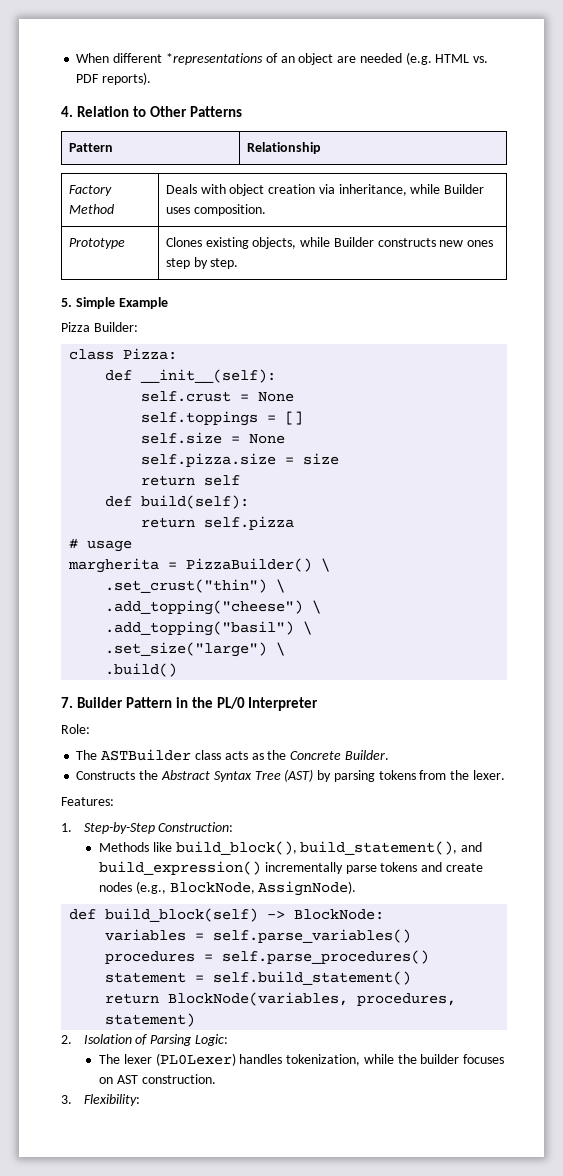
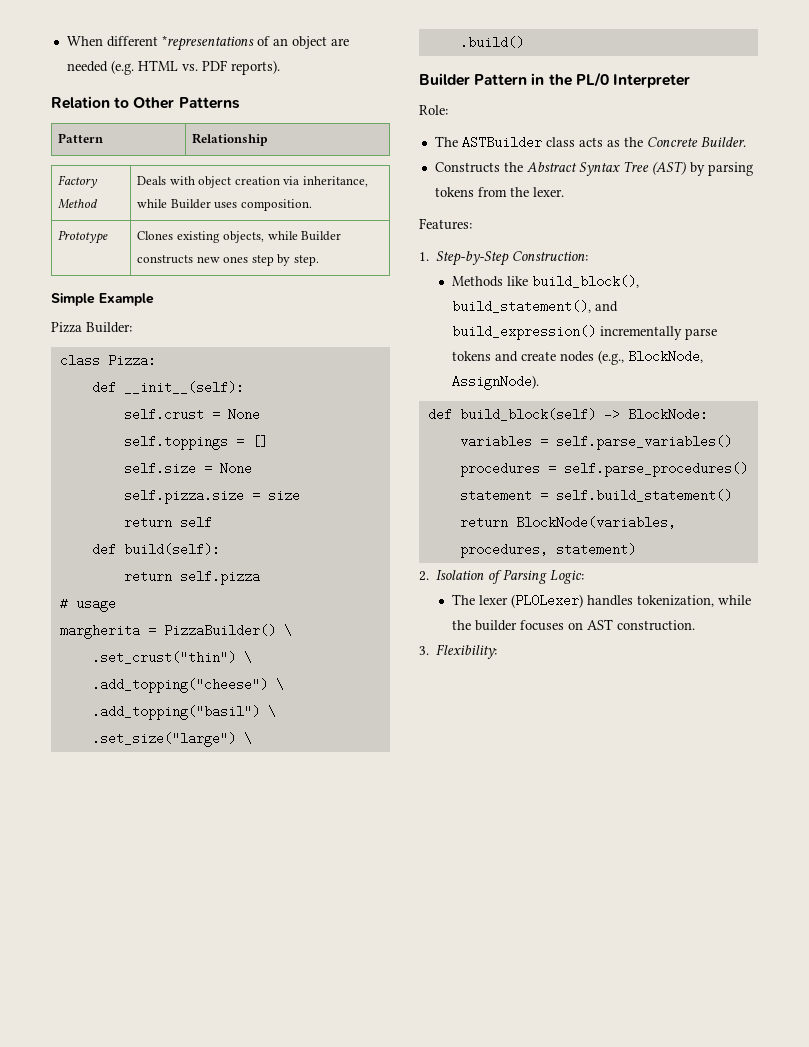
[61,106,73,117] 4. -> (280, 67) none
[61,298,72,307] 5. -> (319, 260) none
[61,697,73,708] 7. -> (524, 42) none

